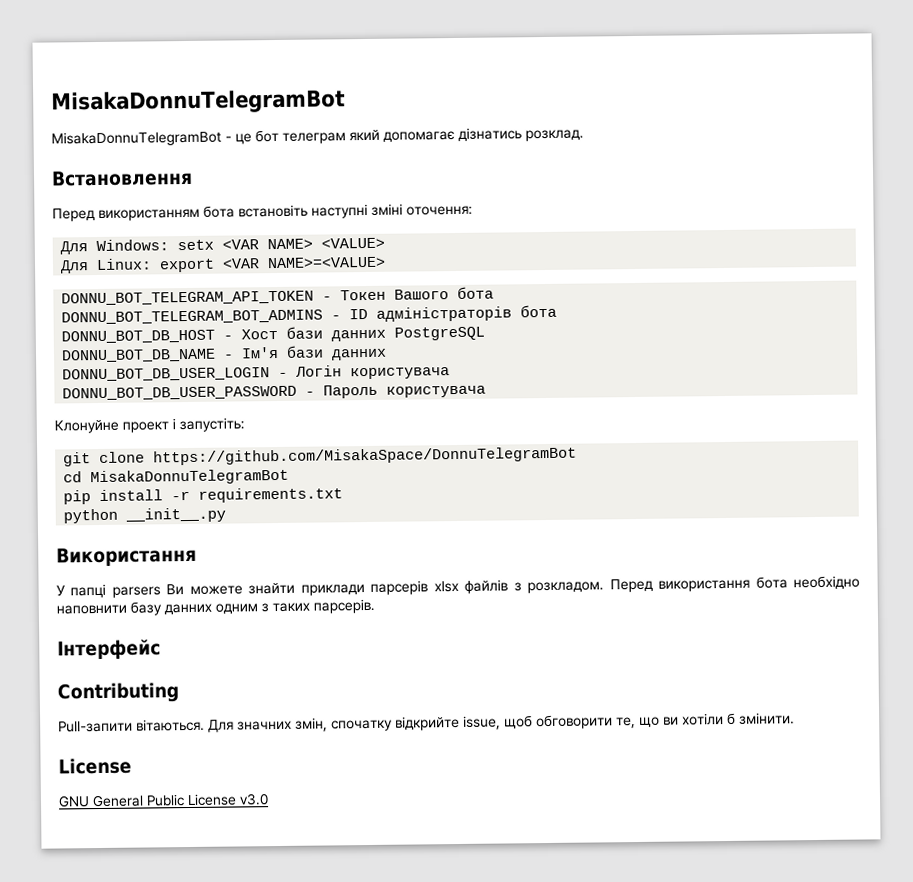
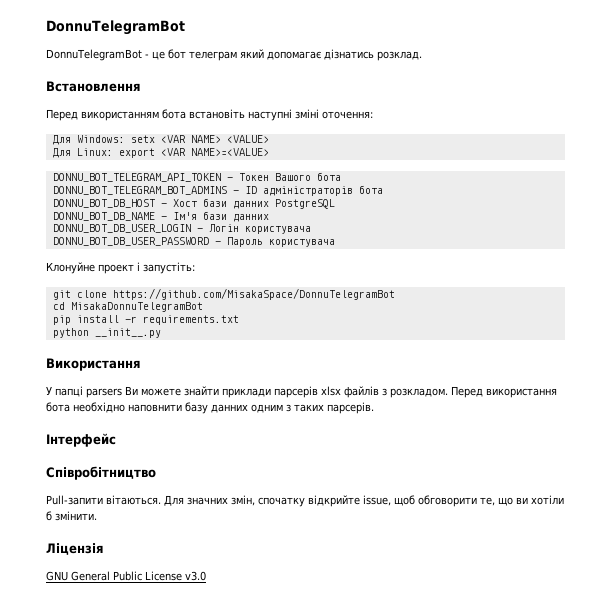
[51,89,346,115] [51,130,222,147] MisakaDonnuTelegramBot // MisakaDonnuTelegramBot -> [46,20,185,35] [46,49,142,61] DonnuTelegramBot // DonnuTelegramBot
[57,682,179,704] Contributing -> [46,466,156,480] Співробітництво
[58,757,132,775] License -> [46,543,104,555] Ліцензія

